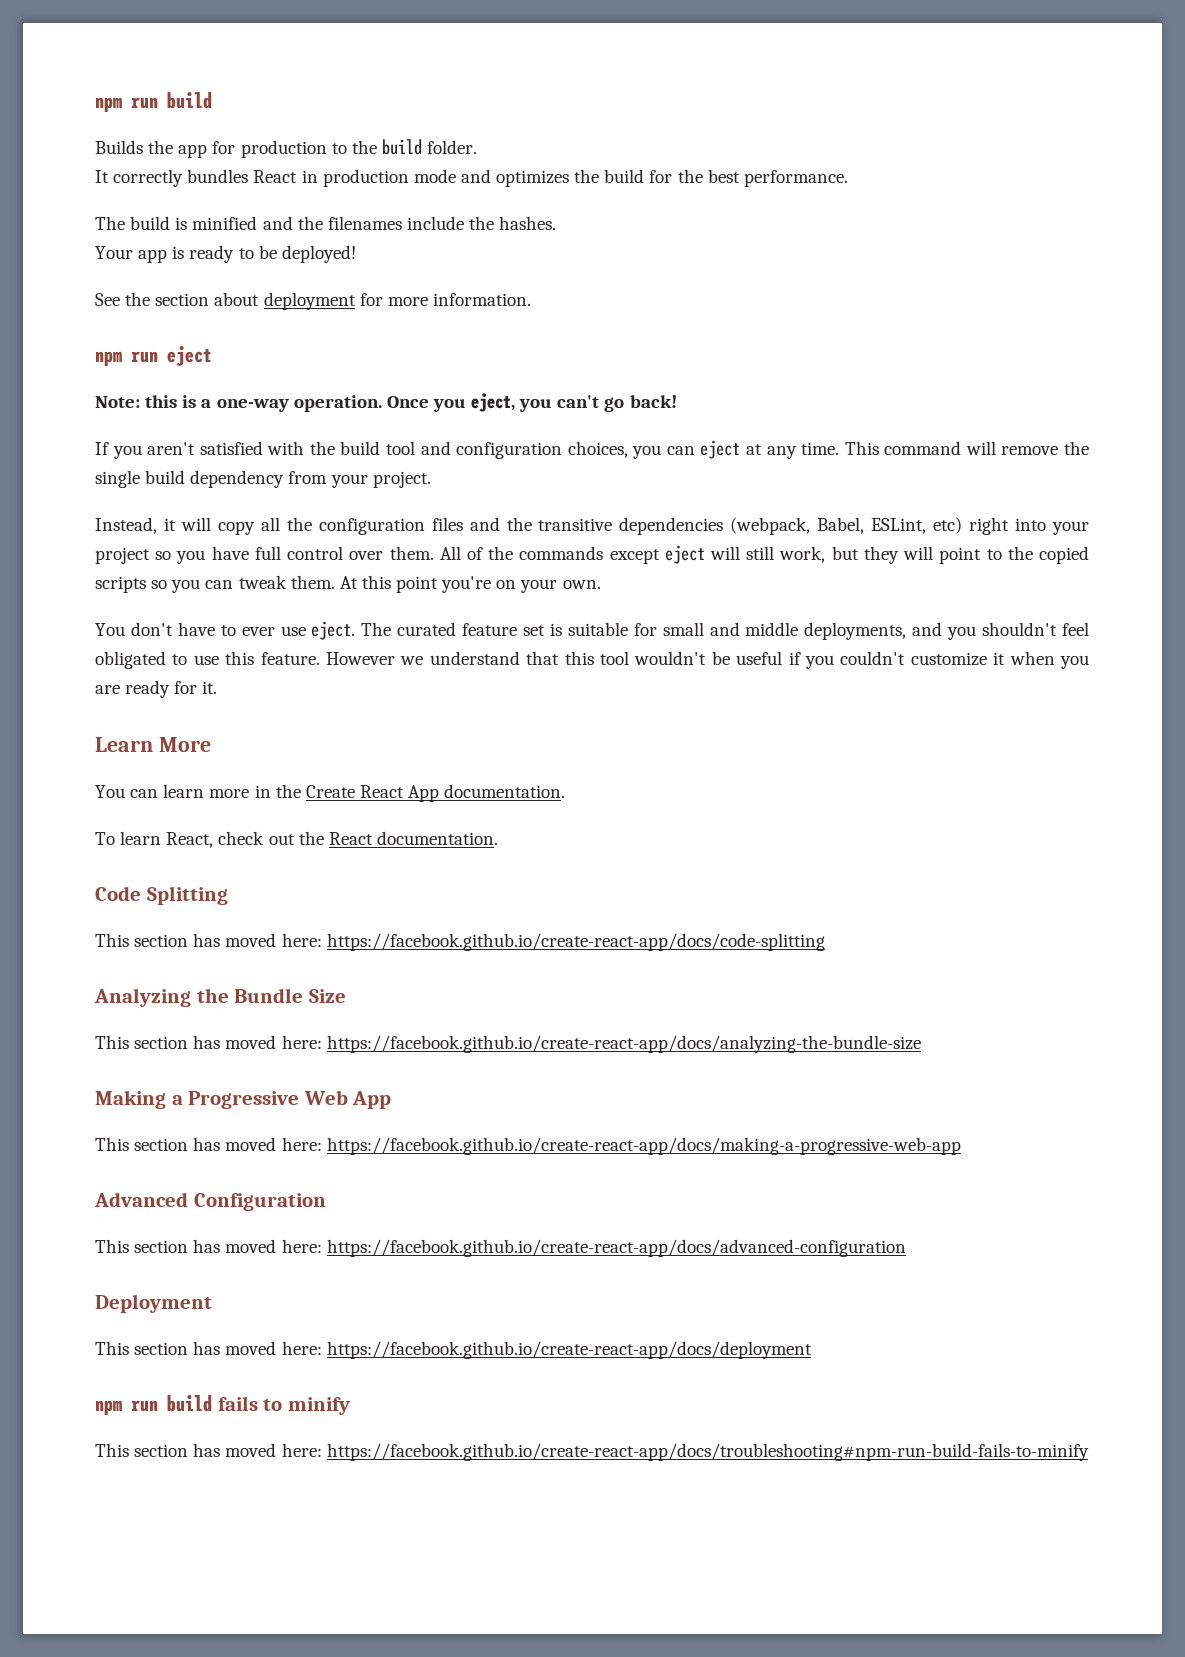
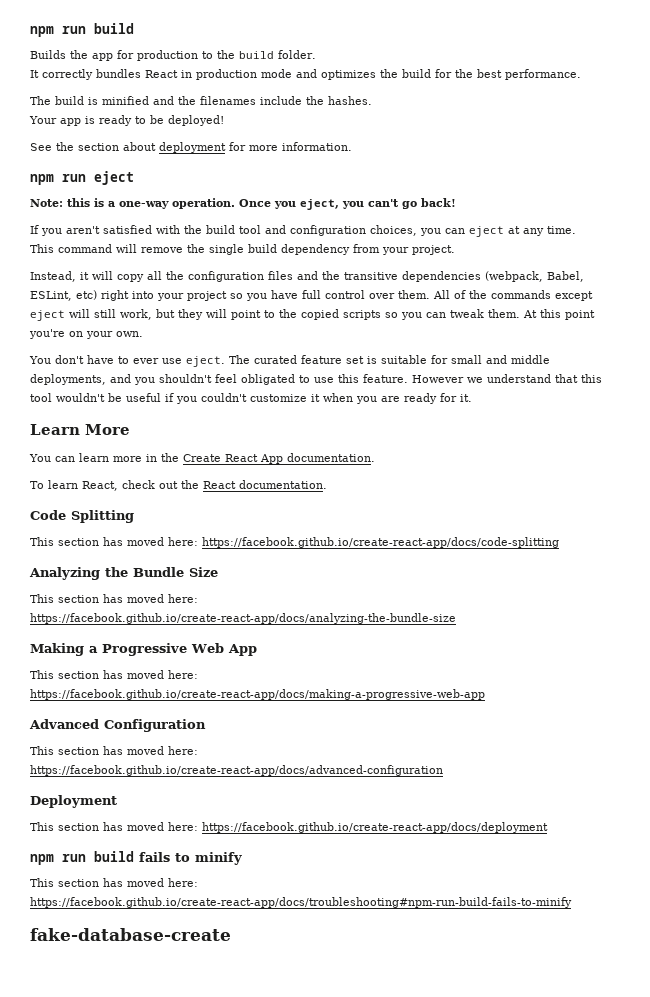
(1089, 1452) none -> [30,928,231,941] // fake-database-create

